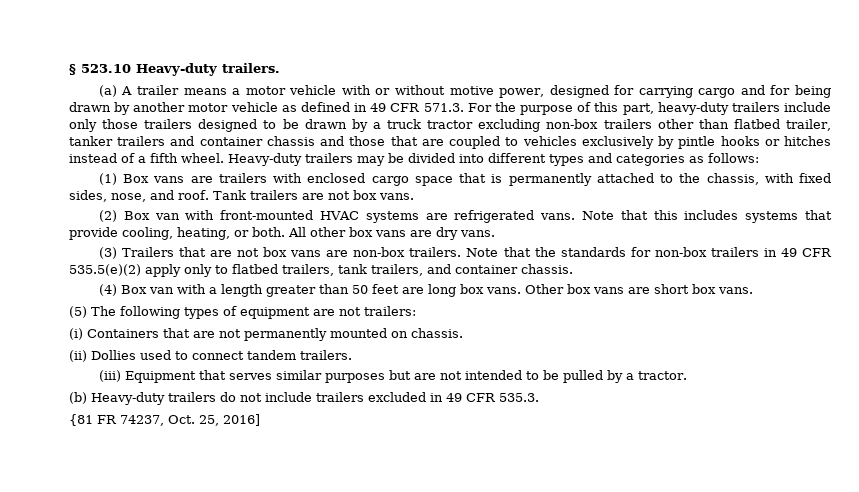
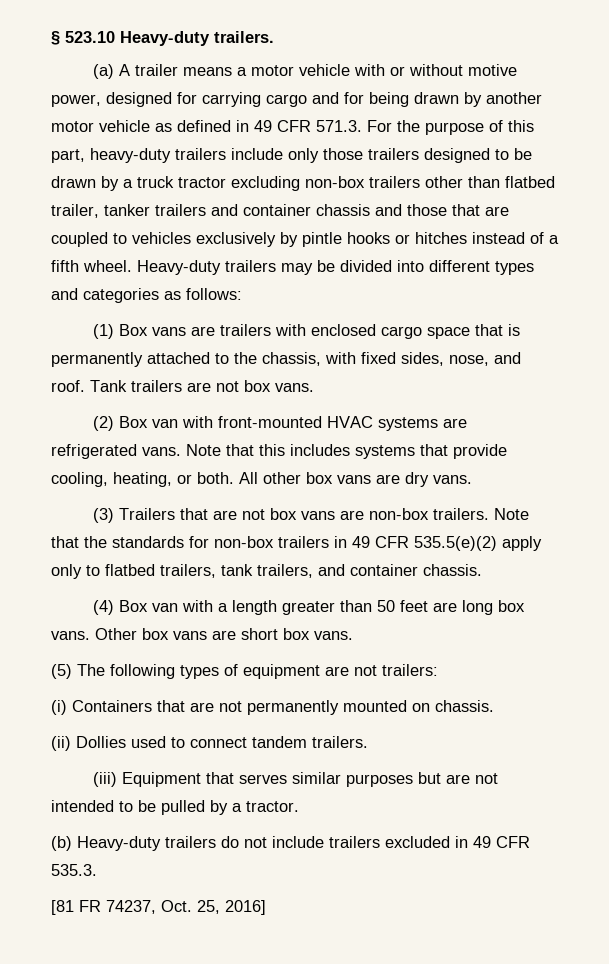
[69,414,93,426] {81 -> [51,900,74,915] [81

